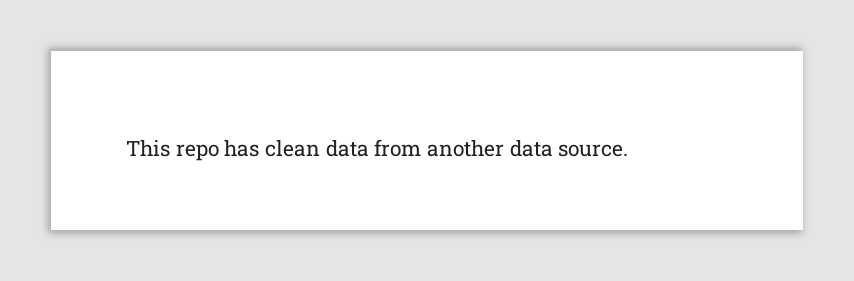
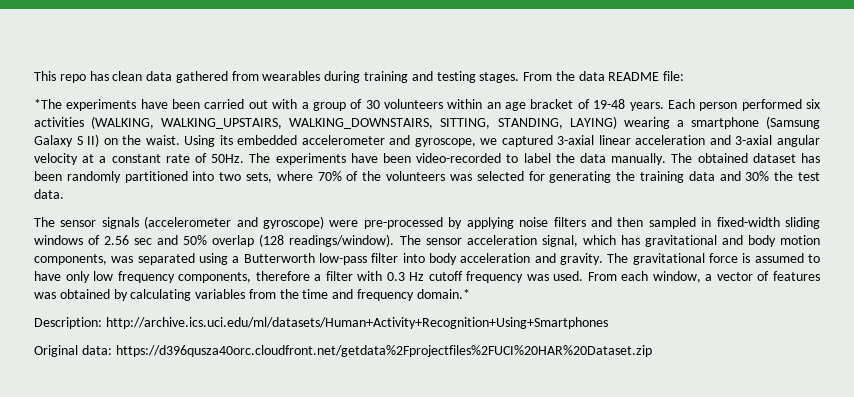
[374,139,629,157] from another data source. -> [175,71,685,83] [34,99,821,111] [34,116,821,129] [34,134,820,147] [34,153,821,165] [34,171,821,183] [34,189,64,199] [34,216,820,229] [34,234,820,247] [34,253,821,265] [34,271,820,283] [34,289,470,301] [34,317,608,329] [34,345,652,357] gathered from wearables during training and testing stages. From the data README file: // *The experiments have been carried out with a group of 30 volunteers within an age bracket of 19-48 years. Each person performed six activities (WALKING, WALKING_UPSTAIRS, WALKING_DOWNSTAIRS, SITTING, STANDING, LAYING) wearing a smartphone (Samsung Galaxy S II) on the waist. Using its embedded accelerometer and gyroscope, we captured 3-axial linear acceleration and 3-axial angular velocity at a constant rate of 50Hz. The experiments have been video-recorded to label the data manually. The obtained dataset has been randomly partitioned into two sets, where 70% of the volunteers was selected for generating the training data and 30% the test data. // The sensor signals (accelerometer and gyroscope) were pre-processed by applying noise filters and then sampled in fixed-width sliding windows of 2.56 sec and 50% overlap (128 readings/window). The sensor acceleration signal, which has gravitational and body motion components, was separated using a Butterworth low-pass filter into body acceleration and gravity. The gravitational force is assumed to have only low frequency components, therefore a filter with 0.3 Hz cutoff frequency was used. From each window, a vector of features was obtained by calculating variables from the time and frequency domain.* // Description: http://archive.ics.uci.edu/ml/datasets/Human+Activity+Recognition+Using+Smartphones // Original data: https://d396qusza40orc.cloudfront.net/getdata%2Fprojectfiles%2FUCI%20HAR%20Dataset.zip

